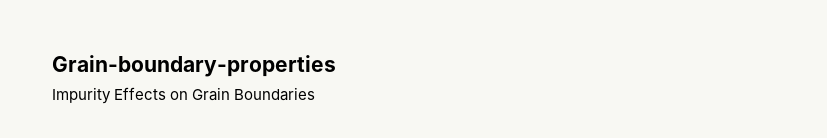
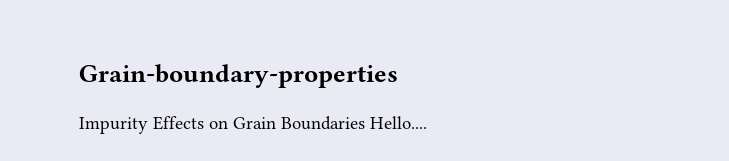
(316, 94) none -> [370,116,427,129] Hello....

